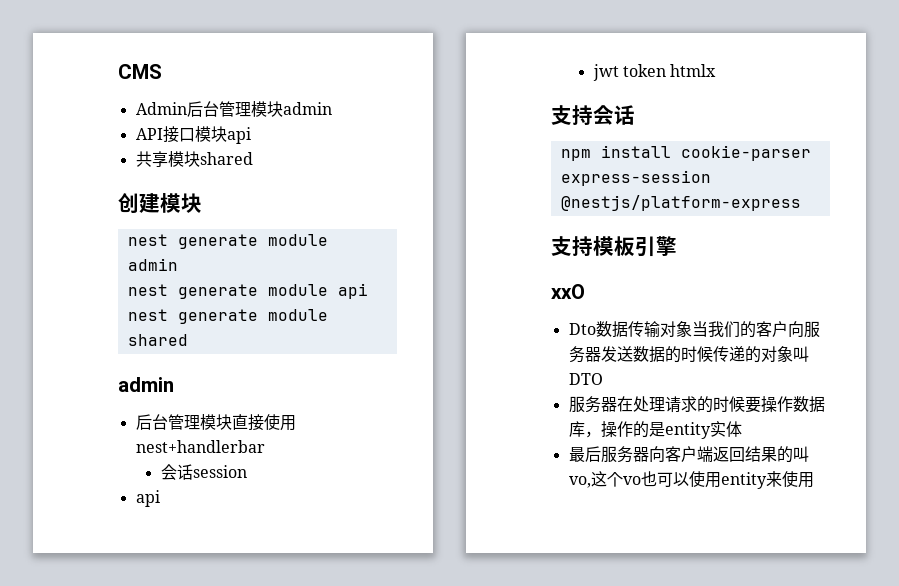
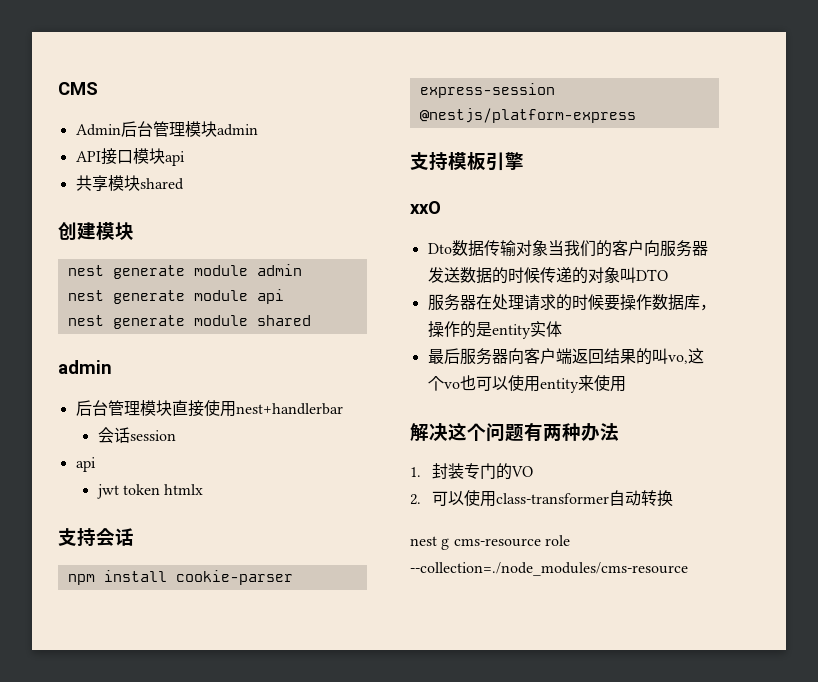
(814, 480) none -> [410,422,619,442] [410,463,533,480] [410,490,673,507] [410,535,570,550] [410,562,688,576] // 解决这个问题有两种办法 // 1.封装专门的VO // 2.可以使用class-transformer自动转换 // nest g cms-resource role --collection=./node_modules/cms-resource

